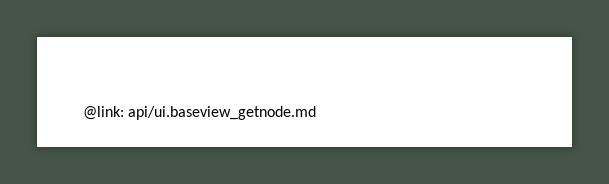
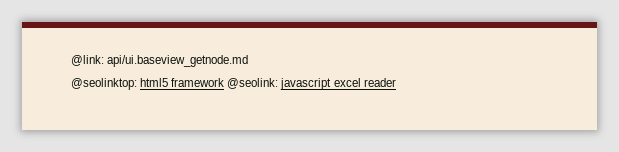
(317, 113) none -> [71,78,396,90] // @seolinktop: html5 framework @seolink: javascript excel reader

